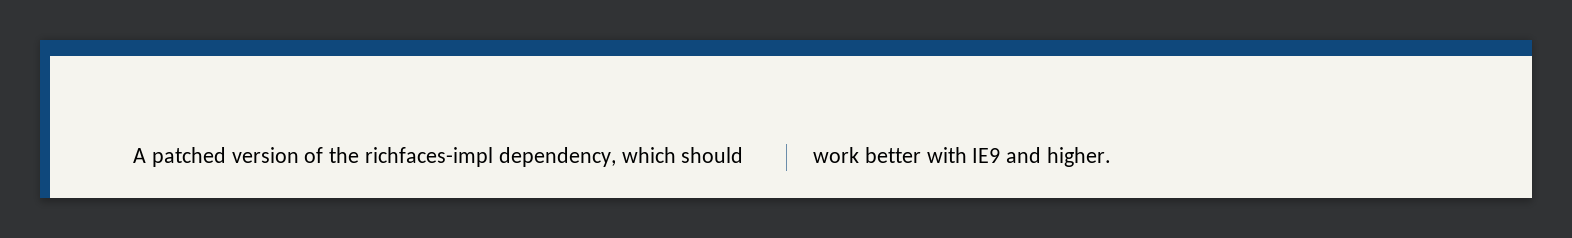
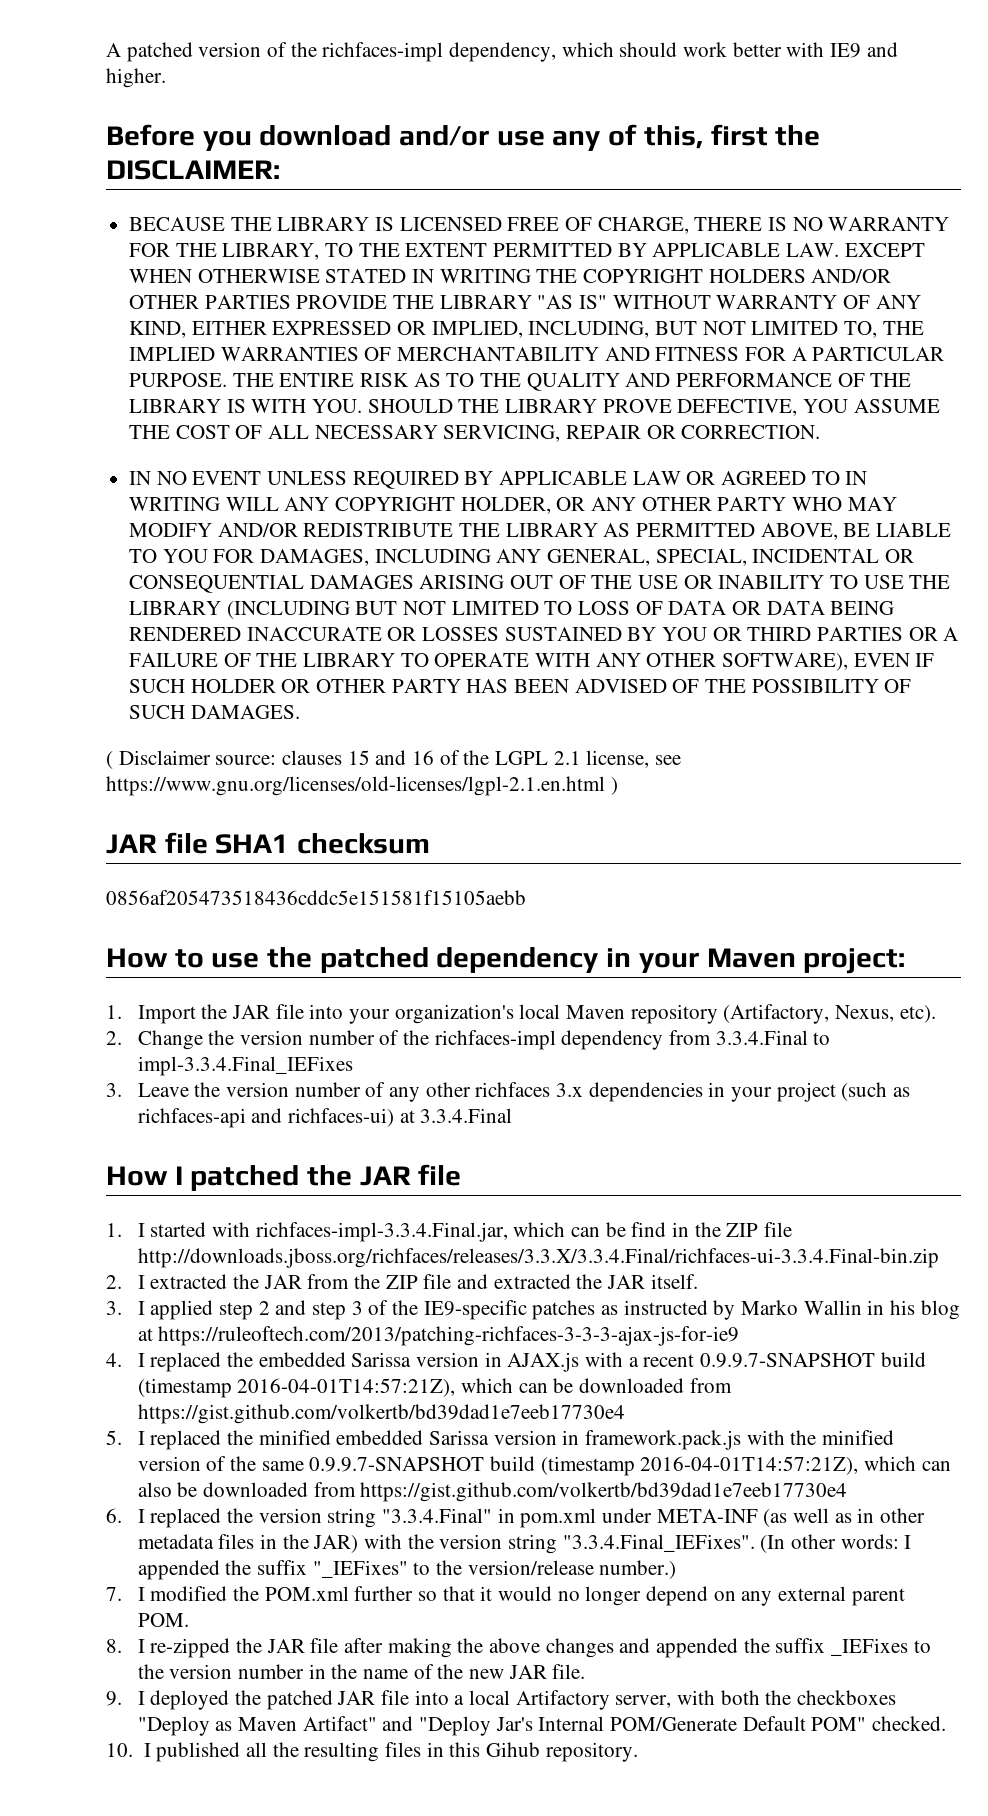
(1112, 157) none -> [106,124,821,151] [106,160,280,180] [129,217,950,234] [129,243,925,260] [129,269,892,283] [129,295,921,309] [129,321,924,338] [129,347,945,361] [129,373,912,391] [129,399,940,416] [129,425,821,442] [129,471,868,489] [129,497,897,514] [129,523,952,540] [129,549,915,566] [129,575,951,593] [129,601,895,619] [129,627,959,641] [129,653,935,671] [129,679,912,693] [129,705,300,719] [106,750,682,769] [106,776,618,796] [106,832,431,854] [106,890,526,905] [106,947,906,974] [106,1004,936,1024] [106,1030,831,1050] [137,1056,353,1076] [106,1082,910,1102] [137,1108,513,1128] [106,1164,462,1191] [106,1222,792,1242] [137,1248,939,1268] [106,1274,698,1289] [106,1300,960,1320] [137,1326,740,1346] [106,1352,926,1372] [137,1378,732,1398] [137,1404,625,1424] [106,1430,894,1450] [137,1456,951,1476] [137,1482,848,1502] [106,1508,925,1528] [137,1534,912,1554] [137,1560,677,1580] [106,1586,905,1606] [137,1613,189,1627] [106,1638,931,1658] [137,1664,586,1679] [106,1690,896,1710] [137,1716,946,1736] [106,1742,638,1762] // Before you download and/or use any of this, first the DISCLAIMER: // BECAUSE THE LIBRARY IS LICENSED FREE OF CHARGE, THERE IS NO WARRANTY FOR THE LIBRARY, TO THE EXTENT PERMITTED BY APPLICABLE LAW. EXCEPT WHEN OTHERWISE STATED IN WRITING THE COPYRIGHT HOLDERS AND/OR OTHER PARTIES PROVIDE THE LIBRARY "AS IS" WITHOUT WARRANTY OF ANY KIND, EITHER EXPRESSED OR IMPLIED, INCLUDING, BUT NOT LIMITED TO, THE IMPLIED WARRANTIES OF MERCHANTABILITY AND FITNESS FOR A PARTICULAR PURPOSE. THE ENTIRE RISK AS TO THE QUALITY AND PERFORMANCE OF THE LIBRARY IS WITH YOU. SHOULD THE LIBRARY PROVE DEFECTIVE, YOU ASSUME THE COST OF ALL NECESSARY SERVICING, REPAIR OR CORRECTION. // IN NO EVENT UNLESS REQUIRED BY APPLICABLE LAW OR AGREED TO IN WRITING WILL ANY COPYRIGHT HOLDER, OR ANY OTHER PARTY WHO MAY MODIFY AND/OR REDISTRIBUTE THE LIBRARY AS PERMITTED ABOVE, BE LIABLE TO YOU FOR DAMAGES, INCLUDING ANY GENERAL, SPECIAL, INCIDENTAL OR CONSEQUENTIAL DAMAGES ARISING OUT OF THE USE OR INABILITY TO USE THE LIBRARY (INCLUDING BUT NOT LIMITED TO LOSS OF DATA OR DATA BEING RENDERED INACCURATE OR LOSSES SUSTAINED BY YOU OR THIRD PARTIES OR A FAILURE OF THE LIBRARY TO OPERATE WITH ANY OTHER SOFTWARE), EVEN IF SUCH HOLDER OR OTHER PARTY HAS BEEN ADVISED OF THE POSSIBILITY OF SUCH DAMAGES. // ( Disclaimer source: clauses 15 and 16 of the LGPL 2.1 license, see https://www.gnu.org/licenses/old-licenses/lgpl-2.1.en.html ) // JAR file SHA1 checksum // 0856af205473518436cddc5e151581f15105aebb // How to use the patched dependency in your Maven project: // 1. Import the JAR file into your organization's local Maven repository (Artifactory, Nexus, etc). // 2. Change the version number of the richfaces-impl dependency from 3.3.4.Final to impl-3.3.4.Final_IEFixes // 3. Leave the version number of any other richfaces 3.x dependencies in your project (such as richfaces-api and richfaces-ui) at 3.3.4.Final // How I patched the JAR file // 1. I started with richfaces-impl-3.3.4.Final.jar, which can be find in the ZIP file http://downloads.jboss.org/richfaces/releases/3.3.X/3.3.4.Final/richfaces-ui-3.3.4.Final-bin.zip // 2. I extracted the JAR from the ZIP file and extracted the JAR itself. // 3. I applied step 2 and step 3 of the IE9-specific patches as instructed by Marko Wallin in his blog at https://ruleoftech.com/2013/patching-richfaces-3-3-3-ajax-js-for-ie9 // 4. I replaced the embedded Sarissa version in AJAX.js with a recent 0.9.9.7-SNAPSHOT build (timestamp 2016-04-01T14:57:21Z), which can be downloaded from https://gist.github.com/volkertb/bd39dad1e7eeb17730e4 // 5. I replaced the minified embedded Sarissa version in framework.pack.js with the minified version of the same 0.9.9.7-SNAPSHOT build (timestamp 2016-04-01T14:57:21Z), which can also be downloaded from https://gist.github.com/volkertb/bd39dad1e7eeb17730e4 // 6. I replaced the version string "3.3.4.Final" in pom.xml under META-INF (as well as in other metadata files in the JAR) with the version string "3.3.4.Final_IEFixes". (In other words: I appended the suffix "_IEFixes" to the version/release number.) // 7. I modified the POM.xml further so that it would no longer depend on any external parent POM. // 8. I re-zipped the JAR file after making the above changes and appended the suffix _IEFixes to the version number in the name of the new JAR file. // 9. I deployed the patched JAR file into a local Artifactory server, with both the checkboxes "Deploy as Maven Artifact" and "Deploy Jar's Internal POM/Generate Default POM" checked. // 10. I published all the resulting files in this Gihub repository.

